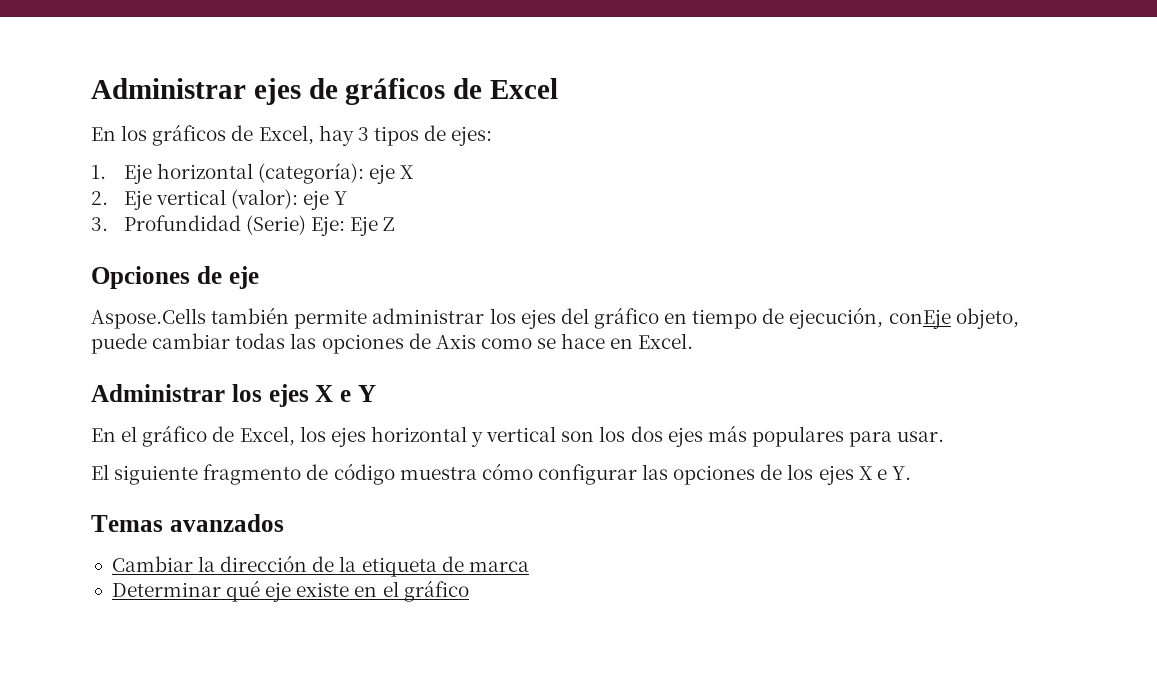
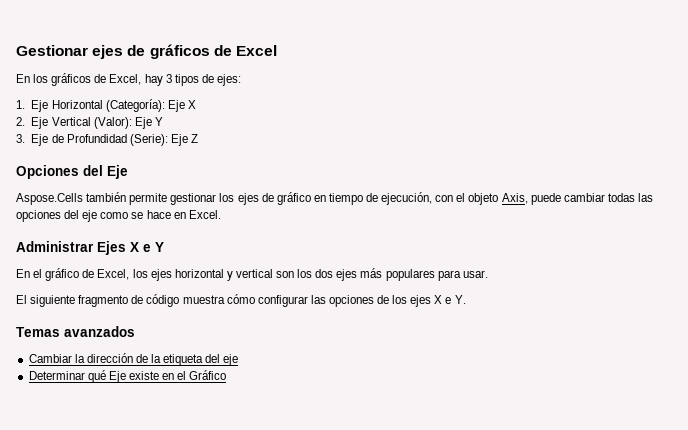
[91,78,246,99] Administrar -> [16,45,88,56] Gestionar
[156,163,396,184] horizontal (categoría): eje -> [51,99,185,112] Horizontal (Categoría): Eje
[155,189,330,210] vertical (valor): eje -> [51,117,152,129] Vertical (Valor): Eje
[123,215,346,236] Profundidad (Serie) Eje: -> [31,134,168,146] Eje de Profundidad (Serie):
[196,266,259,289] de eje -> [83,165,128,179] del Eje
[372,308,589,329] administrar los ejes del -> [170,193,274,205] gestionar los ejes de
[888,308,1019,329] conEje objeto, -> [435,193,528,205] con el objeto Axis,
[408,333,476,349] de Axis -> [64,210,98,222] del eje
[231,384,309,407] los ejes -> [97,241,126,255] Ejes
[441,556,529,572] de marca -> [205,354,239,366] del eje
[265,582,292,602] eje -> [108,371,126,383] Eje
[403,580,469,602] gráfico -> [189,370,227,380] Gráfico

